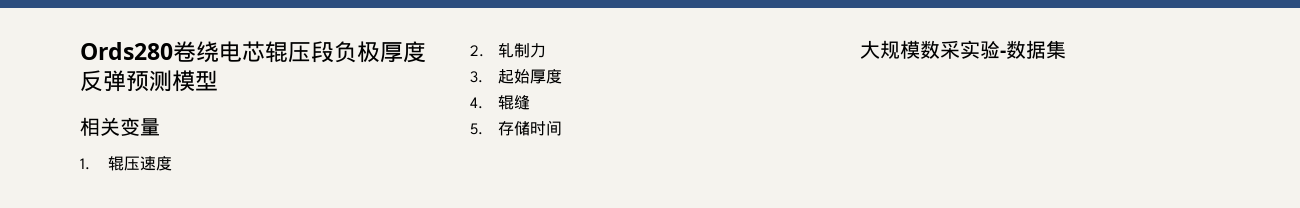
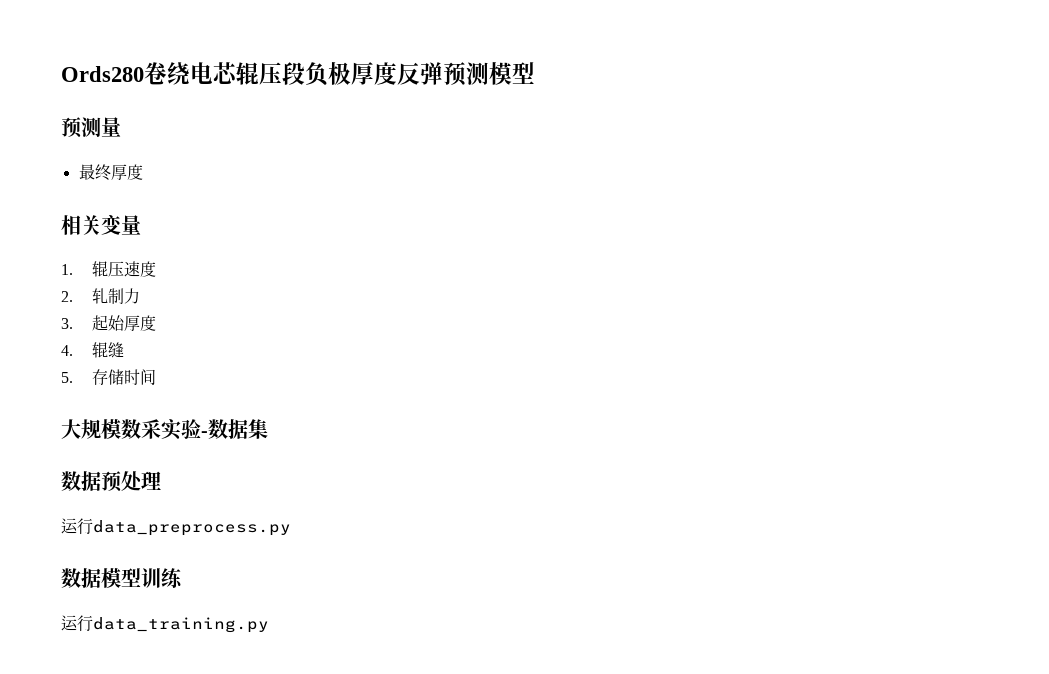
(218, 80) none -> [61,117,121,138] [78,164,143,181] // 预测量 // 最终厚度
(1066, 49) none -> [61,471,161,492] [61,518,291,536] [61,568,183,588] [61,615,269,633] // 数据预处理 // 运行data_preprocess.py // 数据模型训练 // 运行data_training.py

